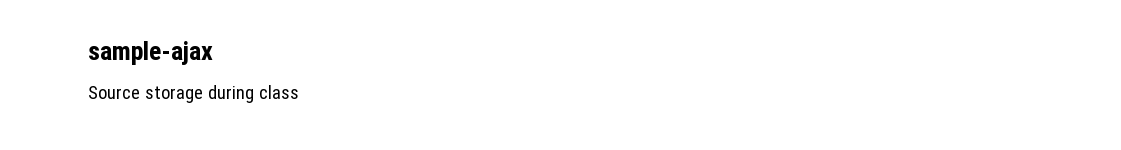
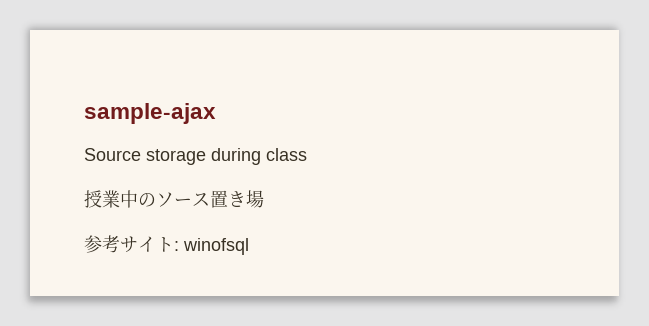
(299, 92) none -> [84,190,264,208] [84,235,249,255] // 授業中のソース置き場 // 参考サイト: winofsql

